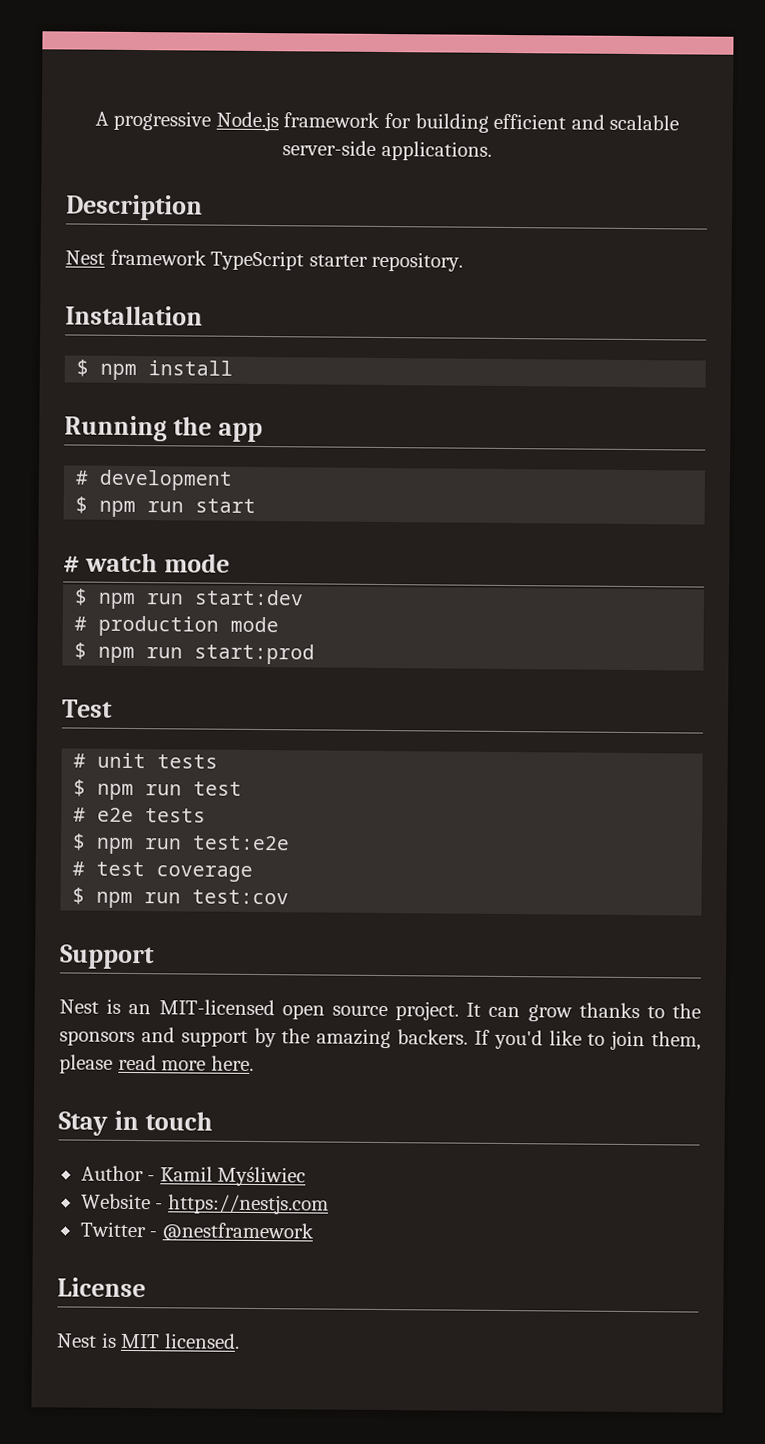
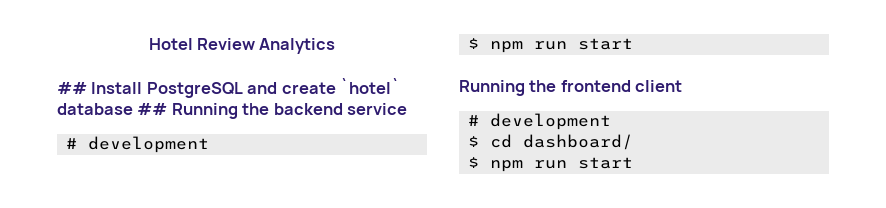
[94,110,680,133] [282,140,492,161] [66,194,203,221] [65,249,464,272] [65,305,203,326] [76,359,234,381] [64,415,263,443] A progressive Node.js framework for building efficient and scalable server-side applications. // Description // Nest framework TypeScript starter repository. // Installation // $ npm install // Running the app -> [148,38,336,54] [57,78,401,98] [57,103,408,119] Hotel Review Analytics // ## Install PostgreSQL and create `hotel` database ## Running the backend service
[63,552,230,573] [74,588,305,610] [74,615,280,637] [74,642,316,665] [62,699,113,718] [73,752,219,769] [73,779,243,801] [73,807,207,823] [72,833,291,855] [72,861,254,882] [72,887,290,909] [60,944,155,970] [59,998,701,1022] [59,1027,702,1051] [59,1054,254,1074] [58,1110,213,1136] [80,1165,307,1187] [80,1193,329,1215] [79,1221,314,1242] [57,1277,146,1298] [56,1332,240,1349] # watch mode // $ npm run start:dev // # production mode // $ npm run start:prod // Test // # unit tests // $ npm run test // # e2e tests // $ npm run test:e2e // # test coverage // $ npm run test:cov // Support // Nest is an MIT-licensed open source project. It can grow thanks to the sponsors and support by the amazing backers. If you'd like to join them, please read more here. // Stay in touch // Author - Kamil Myśliwiec // Website - https://nestjs.com // Twitter - @nestframework // License // Nest is MIT licensed. -> [459,80,683,96] [468,113,612,130] [468,134,634,150] [468,157,634,172] Running the frontend client // # development // $ cd dashboard/ // $ npm run start

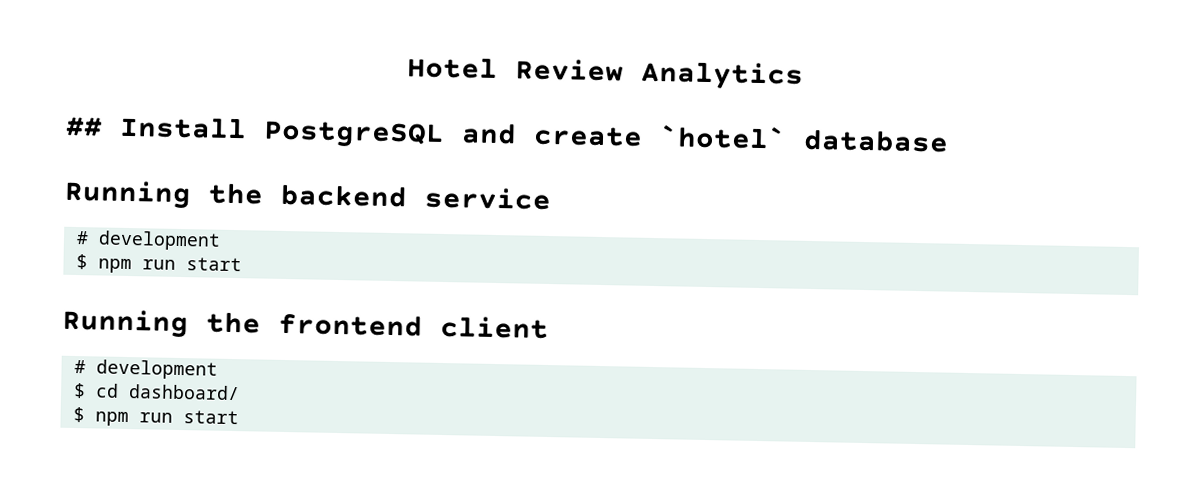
[137,103,168,115] ## -> (949, 141) //

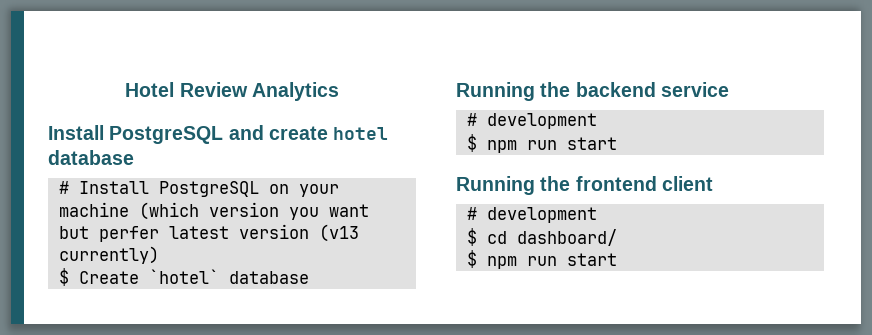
[65,116,103,137] ## -> (339, 91) none
(643, 136) none -> [333,127,389,140] [48,150,134,165] [58,181,339,197] [58,202,369,220] [58,224,359,242] [58,246,159,264] [58,268,139,286] hotel database // # Install PostgreSQL on your machine (which version you want but perfer latest version (v13 currently) // $ Create

